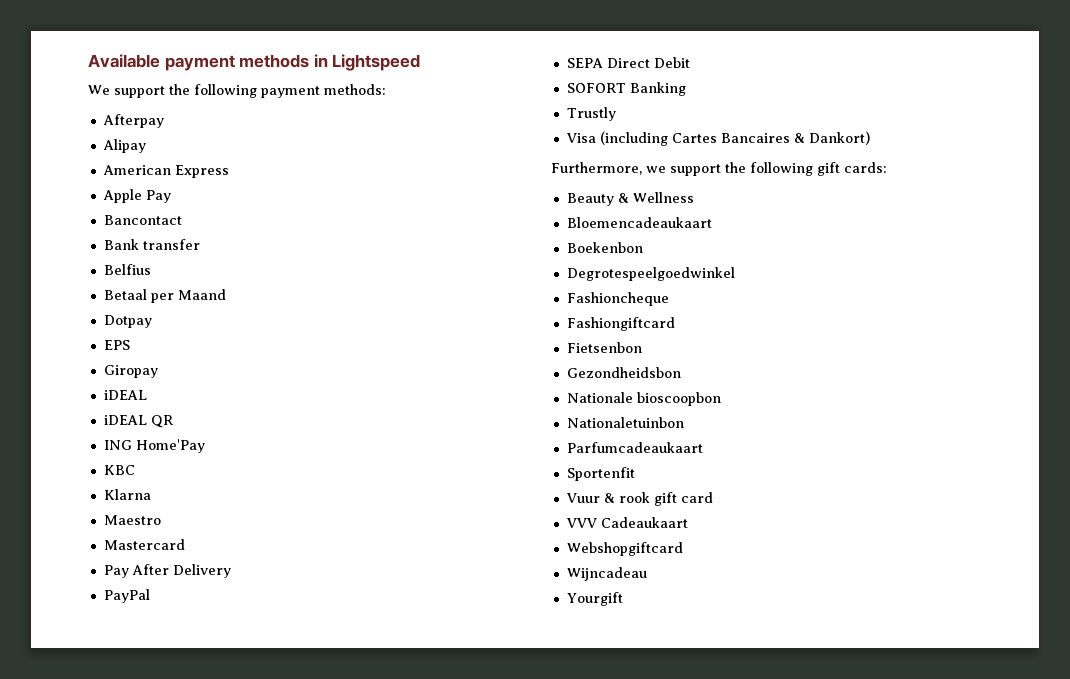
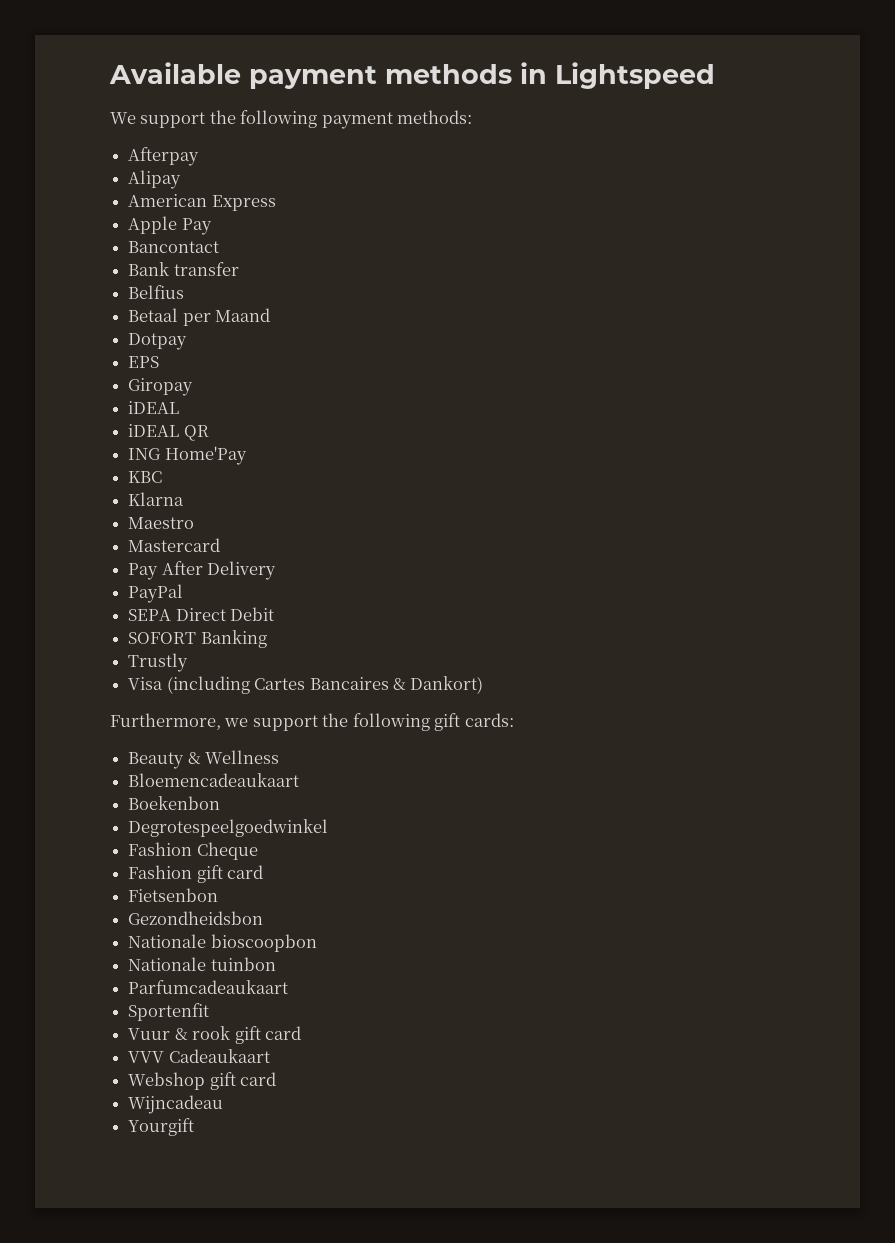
[566,292,669,306] [566,317,675,331] Fashioncheque // Fashiongiftcard -> [128,842,258,860] [128,865,264,883] Fashion Cheque // Fashion gift card
[566,417,684,428] Nationaletuinbon -> [128,957,276,971] Nationale tuinbon
[566,542,683,556] Webshopgiftcard -> [128,1072,277,1090] Webshop gift card

